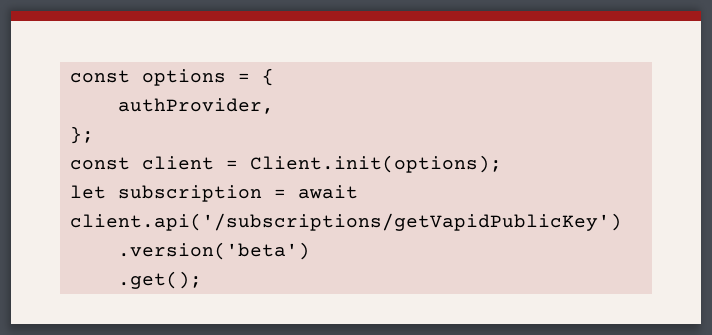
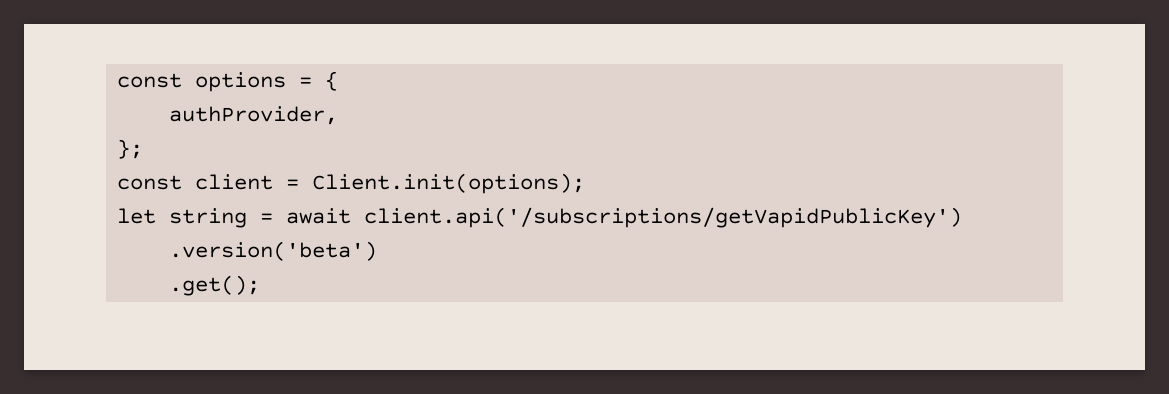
[117,185,262,202] subscription -> [168,208,247,228] string

